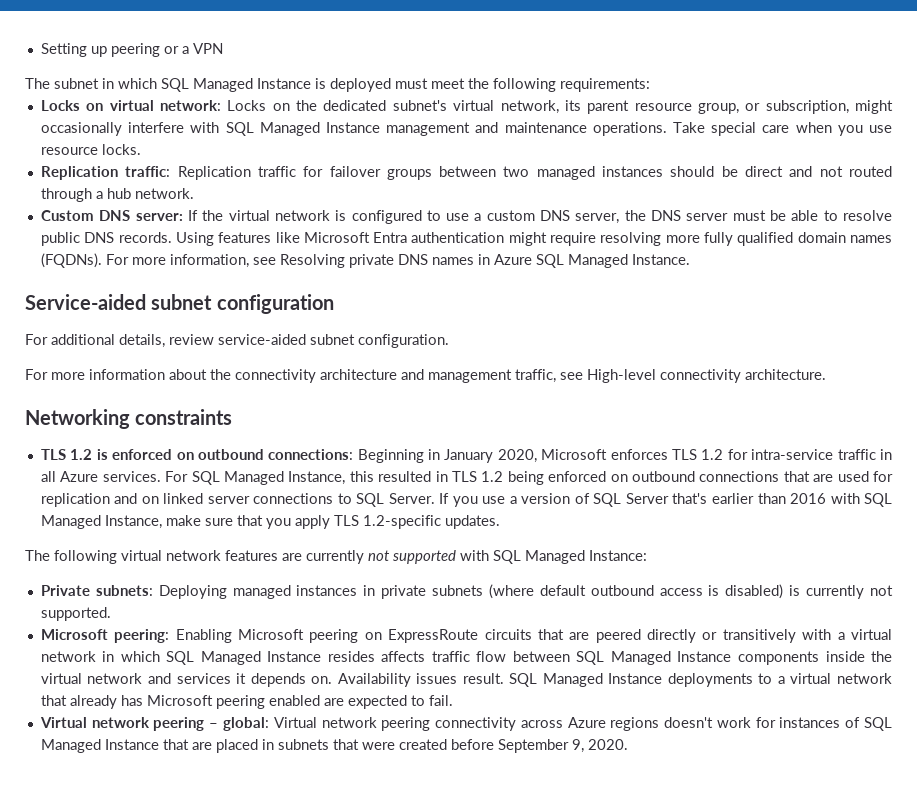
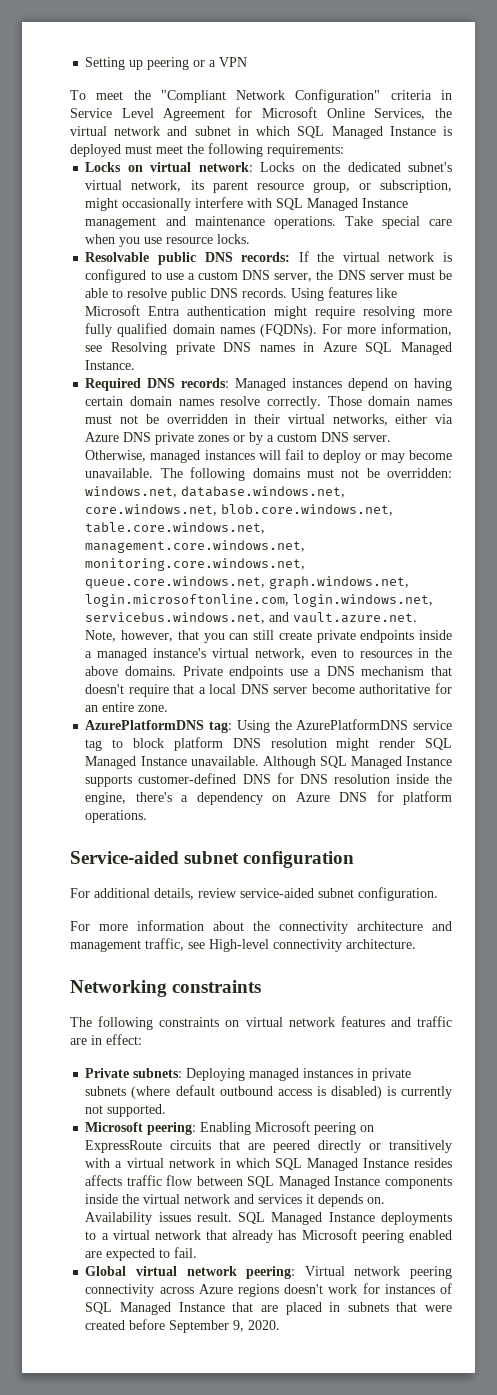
[25,78,50,89] The -> [70,89,452,103] [70,107,453,121] [70,126,188,136] To meet the "Compliant Network Configuration" criteria in Service Level Agreement for Microsoft Online Services, the virtual network and
[40,166,892,180] [40,188,194,202] [40,210,183,221] Replication traffic: Replication traffic for failover groups between two managed instances should be direct and not routed through a hub network. // Custom DNS server: -> [85,252,291,265] Resolvable public DNS records:
(690, 259) none -> [85,378,452,391] [85,396,452,409] [85,414,454,426] [85,432,392,445] [85,449,452,463] [85,467,452,481] [85,486,346,498] [85,504,394,516] [85,522,266,534] [85,540,306,553] [85,558,306,571] [85,576,410,589] [85,594,434,607] [85,612,418,624] [85,630,453,643] [85,648,453,661] [85,666,452,679] [85,683,453,697] [85,702,169,712] [85,719,452,733] [85,737,452,751] [85,756,453,769] [85,773,452,787] [85,791,452,805] [85,810,148,823] // Required DNS records: Managed instances depend on having certain domain names resolve correctly. Those domain names must not be overridden in their virtual networks, either via Azure DNS private zones or by a custom DNS server. Otherwise, managed instances will fail to deploy or may become unavailable. The following domains must not be overridden: windows.net, database.windows.net, core.windows.net, blob.core.windows.net, table.core.windows.net, management.core.windows.net, monitoring.core.windows.net, queue.core.windows.net, graph.windows.net, login.microsoftonline.com, login.windows.net, servicebus.windows.net, and vault.azure.net. Note, however, that you can still create private endpoints inside a managed instance's virtual network, even to resources in the above domains. Private endpoints use a DNS mechanism that doesn't require that a local DNS server become authoritative for an entire zone. // AzurePlatformDNS tag: Using the AzurePlatformDNS service tag to block platform DNS resolution might render SQL Managed Instance unavailable. Although SQL Managed Instance supports customer-defined DNS for DNS resolution inside the engine, there's a dependency on Azure DNS for platform operations.
[40,449,892,463] [40,471,893,485] [40,493,892,507] [40,515,500,529] [25,550,117,564] // TLS 1.2 is enforced on outbound connections: Beginning in January 2020, Microsoft enforces TLS 1.2 for intra-service traffic in all Azure services. For SQL Managed Instance, this resulted in TLS 1.2 being enforced on outbound connections that are used for replication and on linked server connections to SQL Server. If you use a version of SQL Server that's earlier than 2016 with SQL Managed Instance, make sure that you apply TLS 1.2-specific updates. // The following -> [70,1016,240,1030] // The following constraints on
[282,550,647,564] are currently not supported with SQL Managed Instance: -> [390,1016,452,1027] [70,1034,142,1045] and traffic are in effect:
[39,717,270,731] Virtual network peering – global: -> [85,1266,296,1279] Global virtual network peering:

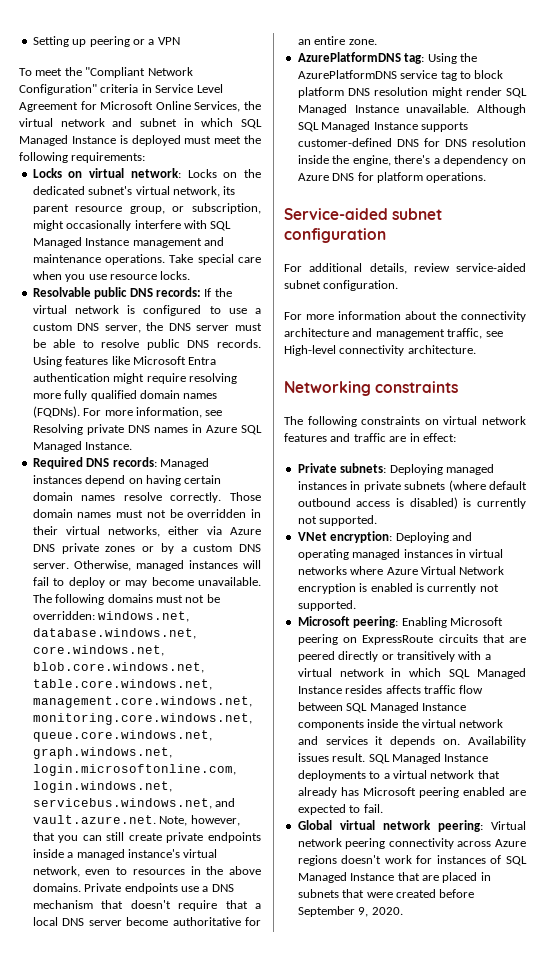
(167, 1110) none -> [297,531,472,543] [297,549,504,560] [297,566,505,575] [297,583,499,594] [297,600,356,611] // VNet encryption: Deploying and operating managed instances in virtual networks where Azure Virtual Network encryption is enabled is currently not supported.

